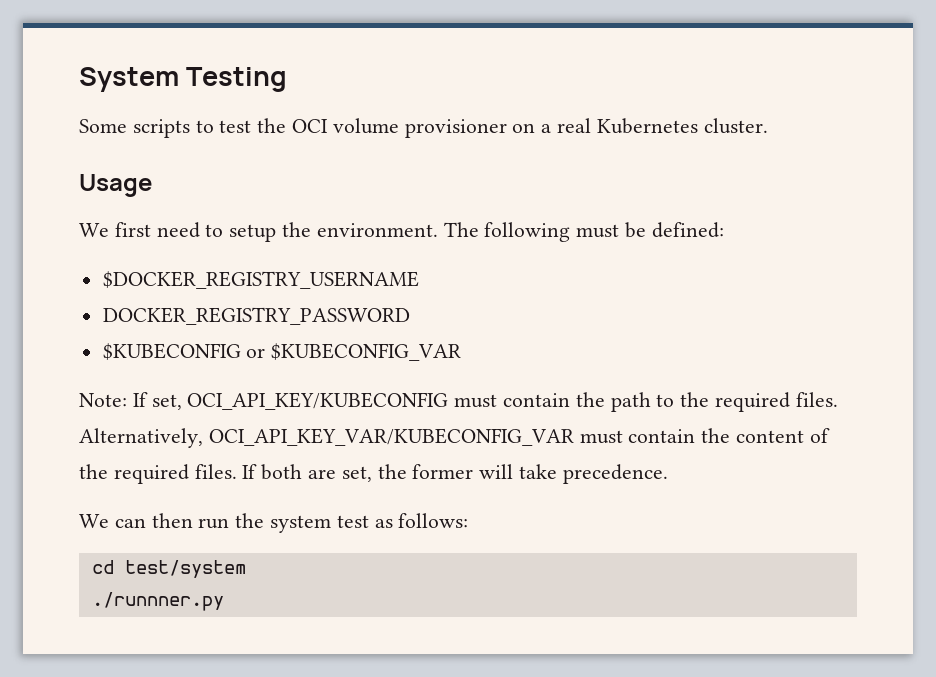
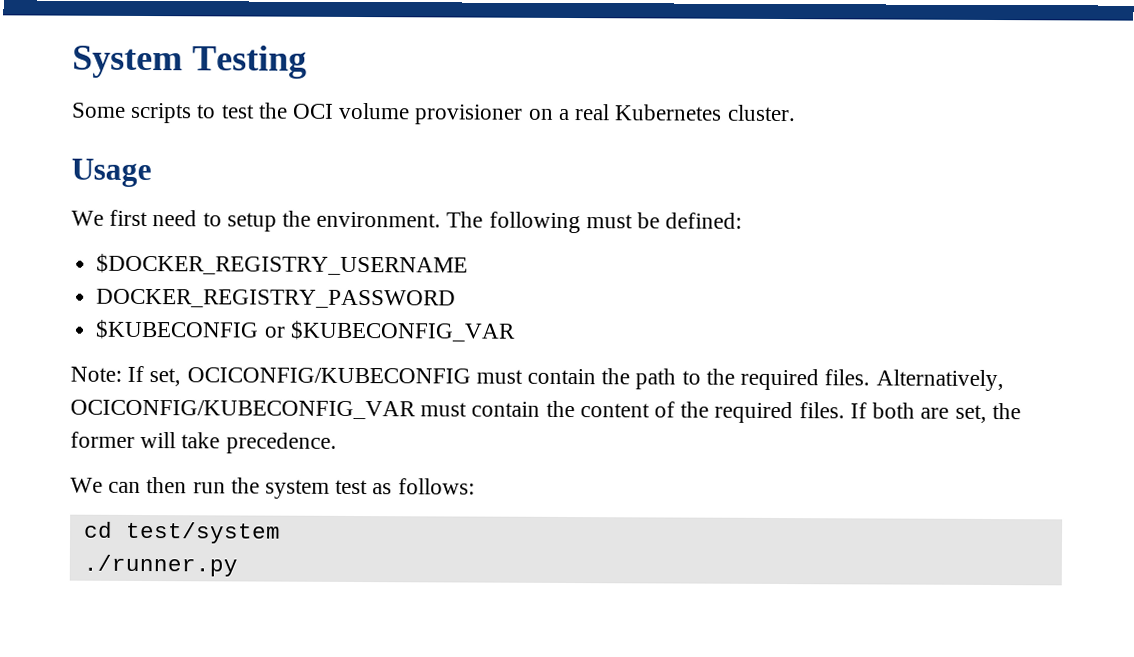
[187,392,449,410] OCI_API_KEY/KUBECONFIG -> [186,367,471,384] OCICONFIG/KUBECONFIG
[208,428,574,446] OCI_API_KEY_VAR/KUBECONFIG_VAR -> [70,399,416,420] OCICONFIG/KUBECONFIG_VAR
[91,592,224,611] ./runnner.py -> [82,554,238,577] ./runner.py

